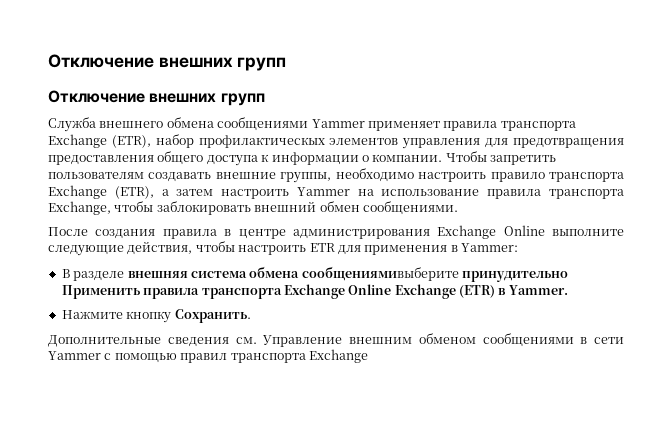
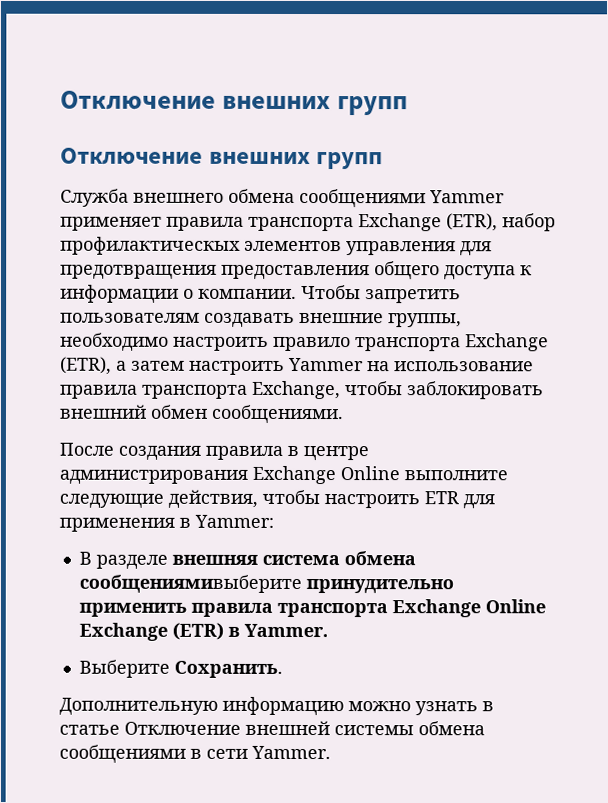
[61,285,140,299] Применить -> [78,602,187,617] применить
[61,310,172,323] Нажмите кнопку -> [78,659,170,678] Выберите
[48,333,624,347] [48,349,368,363] Дополнительные сведения см. Управление внешним обменом сообщениями в сети Yammer с помощью правил транспорта Exchange -> [59,696,494,717] [59,720,485,736] [59,744,331,764] Дополнительную информацию можно узнать в статье Отключение внешней системы обмена сообщениями в сети Yammer.

